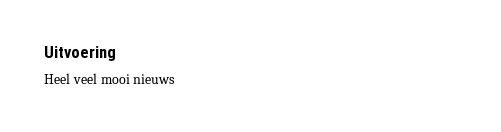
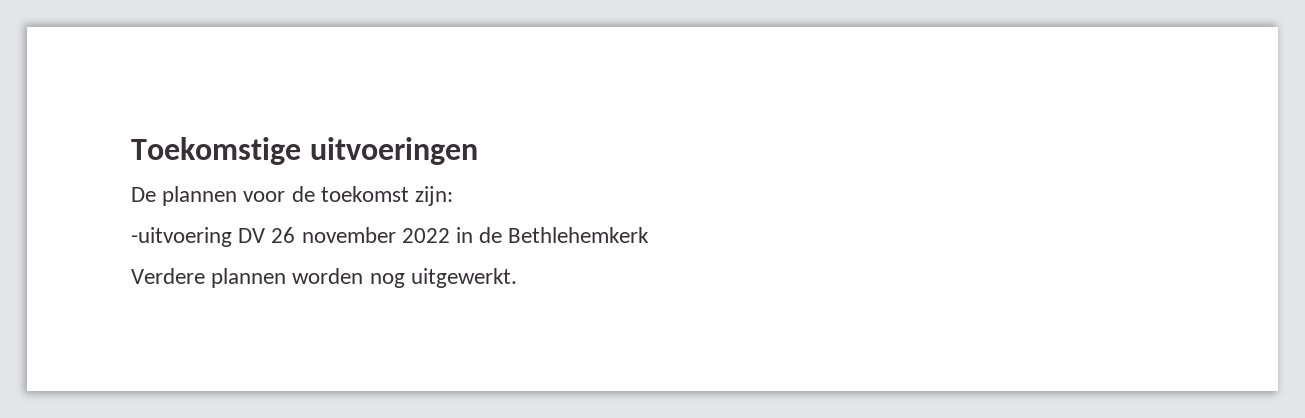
[44,46,116,61] [44,73,176,84] Uitvoering // Heel veel mooi nieuws -> [131,137,478,165] [131,186,454,206] [131,227,650,247] [131,268,517,288] Toekomstige uitvoeringen // De plannen voor de toekomst zijn: // -uitvoering DV 26 november 2022 in de Bethlehemkerk // Verdere plannen worden nog uitgewerkt.

